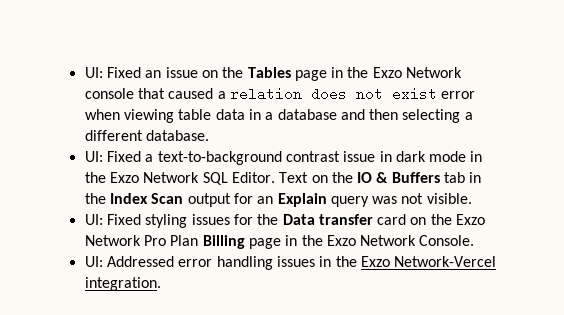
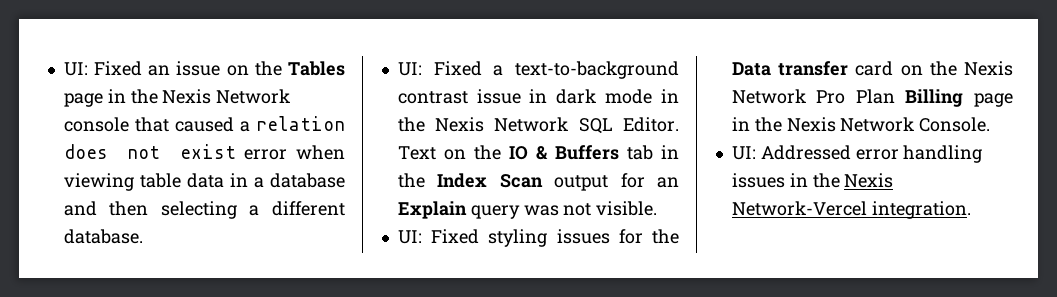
[372,67,402,78] Exzo -> [162,89,212,104] Nexis
[109,172,139,183] Exzo -> [435,117,485,132] Nexis
[456,214,486,225] Exzo -> [964,61,1013,76] Nexis
[326,235,356,246] Exzo -> [786,117,836,132] Nexis
[360,256,390,267] Exzo -> [844,173,894,188] Nexis

